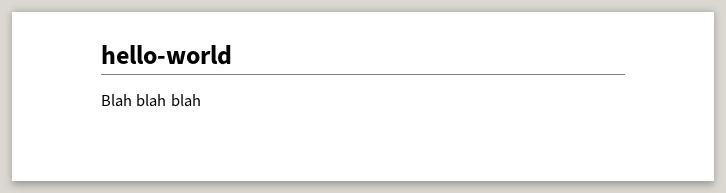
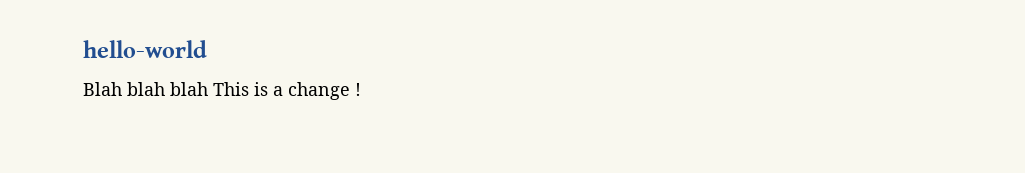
(201, 100) none -> [213,82,361,100] This is a change !

